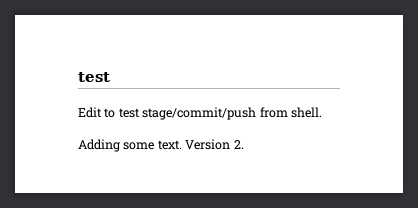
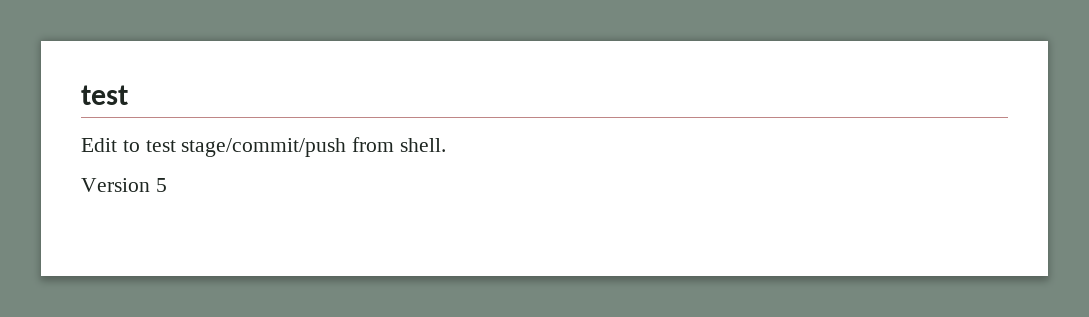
[78,139,244,152] Adding some text. Version 2. -> [81,178,167,192] Version 5

